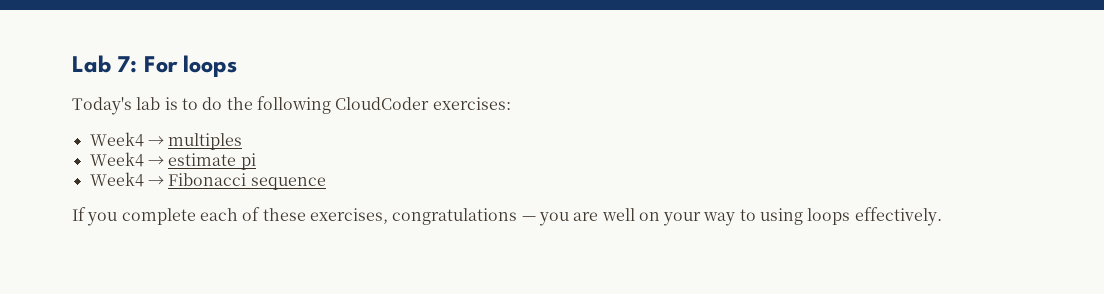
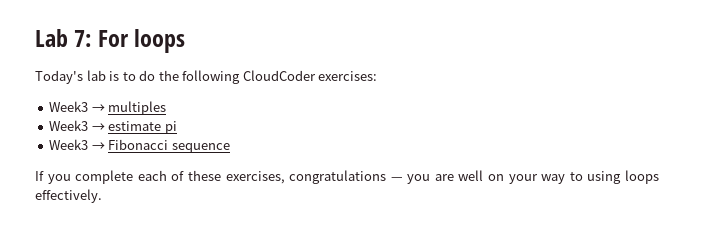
[89,132,144,147] Week4 -> [49,101,89,112] Week3
[89,152,144,167] Week4 -> [49,120,89,131] Week3
[89,172,144,187] Week4 -> [49,139,89,150] Week3

